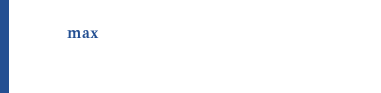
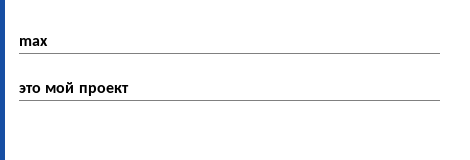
(99, 34) none -> [19,82,129,96] // это мой проект

